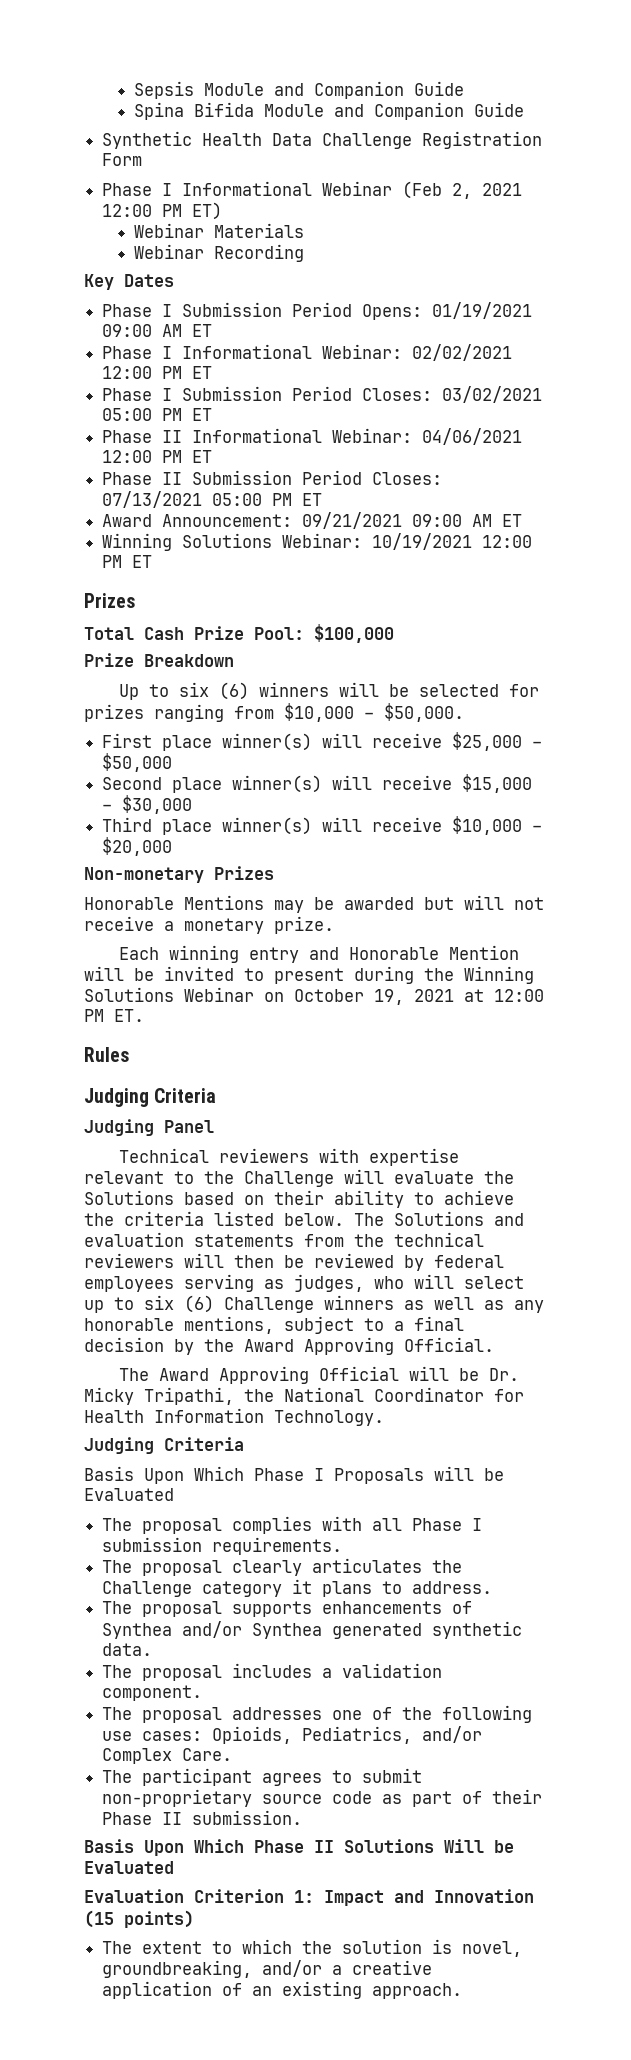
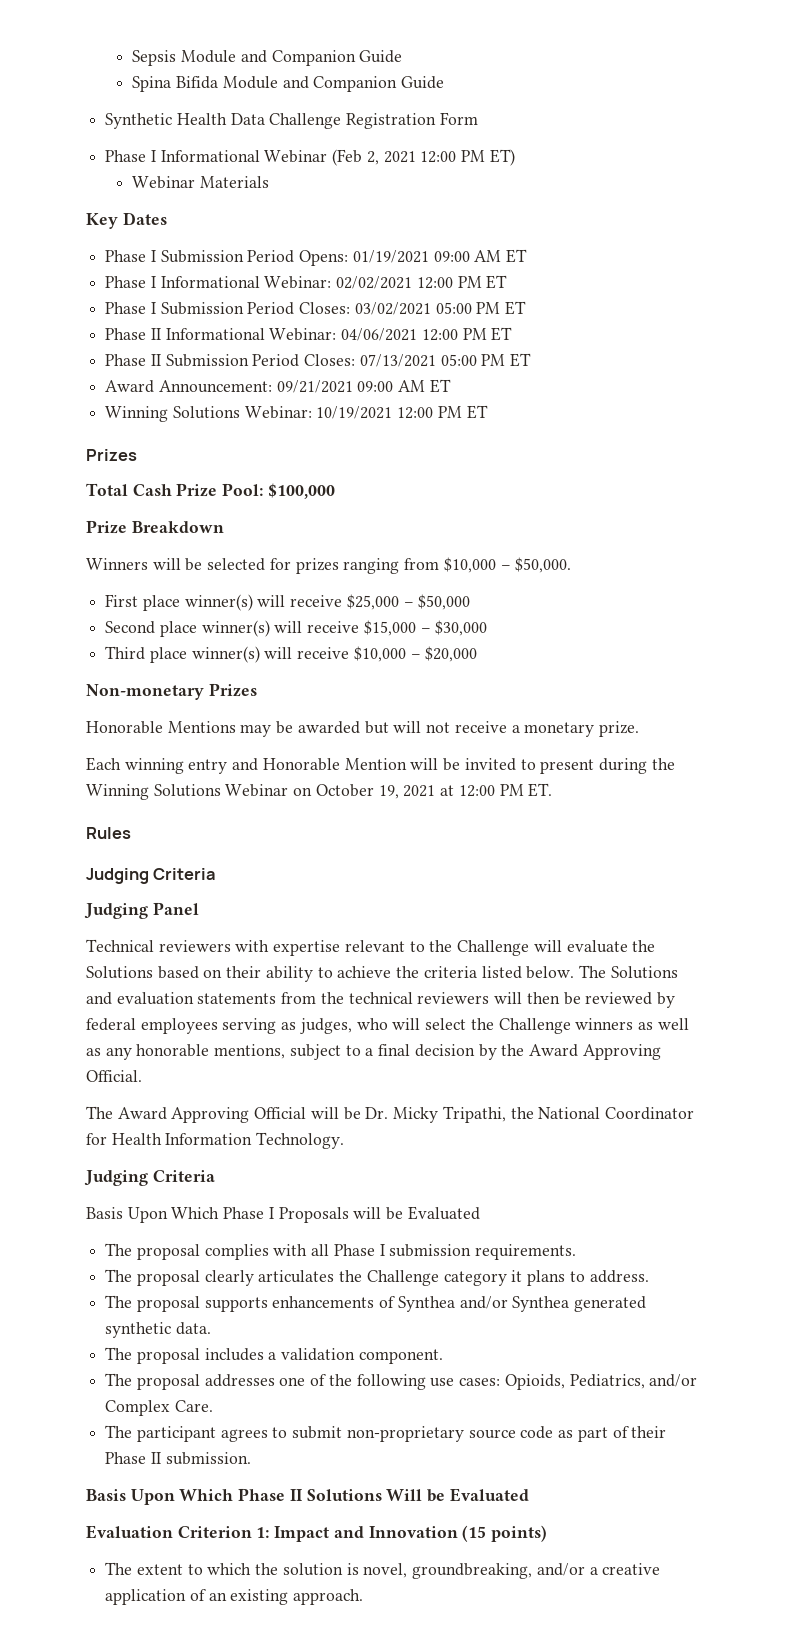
[133,244,304,262] // Webinar Recording -> (270, 182) none
[118,682,329,700] Up to six (6) winners -> [86,558,148,570] Winners
[84,1295,214,1313] up to six (6) -> [470,1018,494,1030] the

